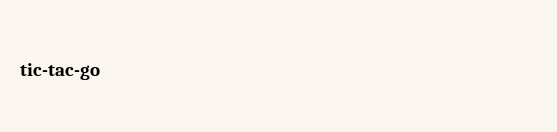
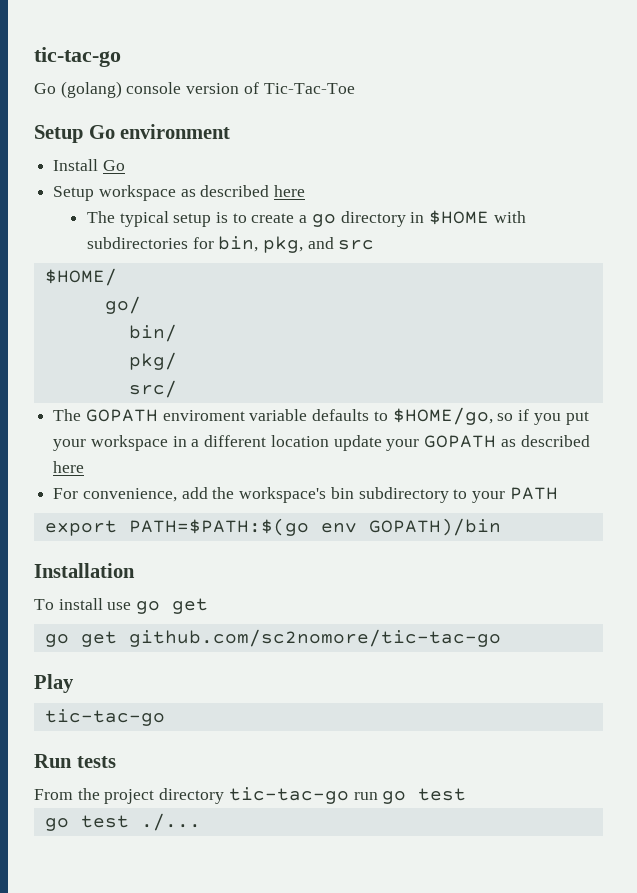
[20,63,100,80] tic-tac-go -> [34,47,121,67] [34,81,355,98] [34,124,231,143] [53,159,125,171] [53,185,306,201] [86,210,526,227] [86,236,375,253] [44,268,117,286] [104,296,141,314] [128,324,177,342] [128,352,177,370] [128,380,177,398] [53,407,589,425] [53,435,590,451] [53,461,85,473] [53,487,558,503] [44,518,501,536] [34,563,135,578] [34,598,209,614] [44,629,501,647] [34,674,74,693] [44,709,165,726] [34,754,116,768] [34,787,467,804] [44,813,201,831] tic-tac-go // Go (golang) console version of Tic-Tac-Toe // Setup Go environment // Install Go // Setup workspace as described here // The typical setup is to create a go directory in $HOME with subdirectories for bin, pkg, and src // $HOME/ // go/ // bin/ // pkg/ // src/ // The GOPATH enviroment variable defaults to $HOME/go, so if you put your workspace in a different location update your GOPATH as described here // For convenience, add the workspace's bin subdirectory to your PATH // export PATH=$PATH:$(go env GOPATH)/bin // Installation // To install use go get // go get github.com/sc2nomore/tic-tac-go // Play // tic-tac-go // Run tests // From the project directory tic-tac-go run go test // go test ./...

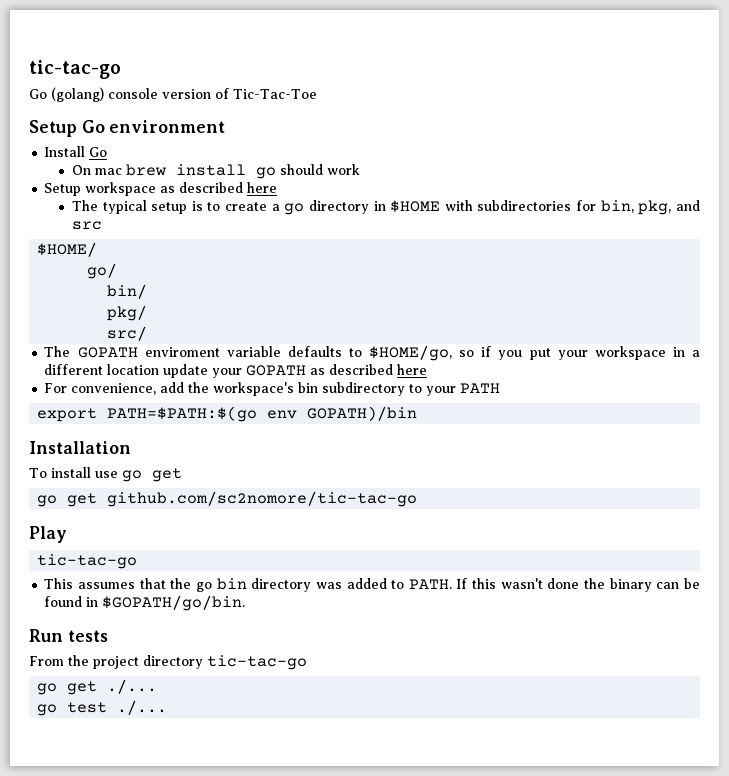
(125, 165) none -> [71,164,360,179] // On mac brew install go should work
(165, 717) none -> [44,578,700,592] [44,595,246,611] // This assumes that the go bin directory was added to PATH. If this wasn't done the binary can be found in $GOPATH/go/bin.
[353,788,467,804] run go test -> [37,679,158,695] // go get ./...

